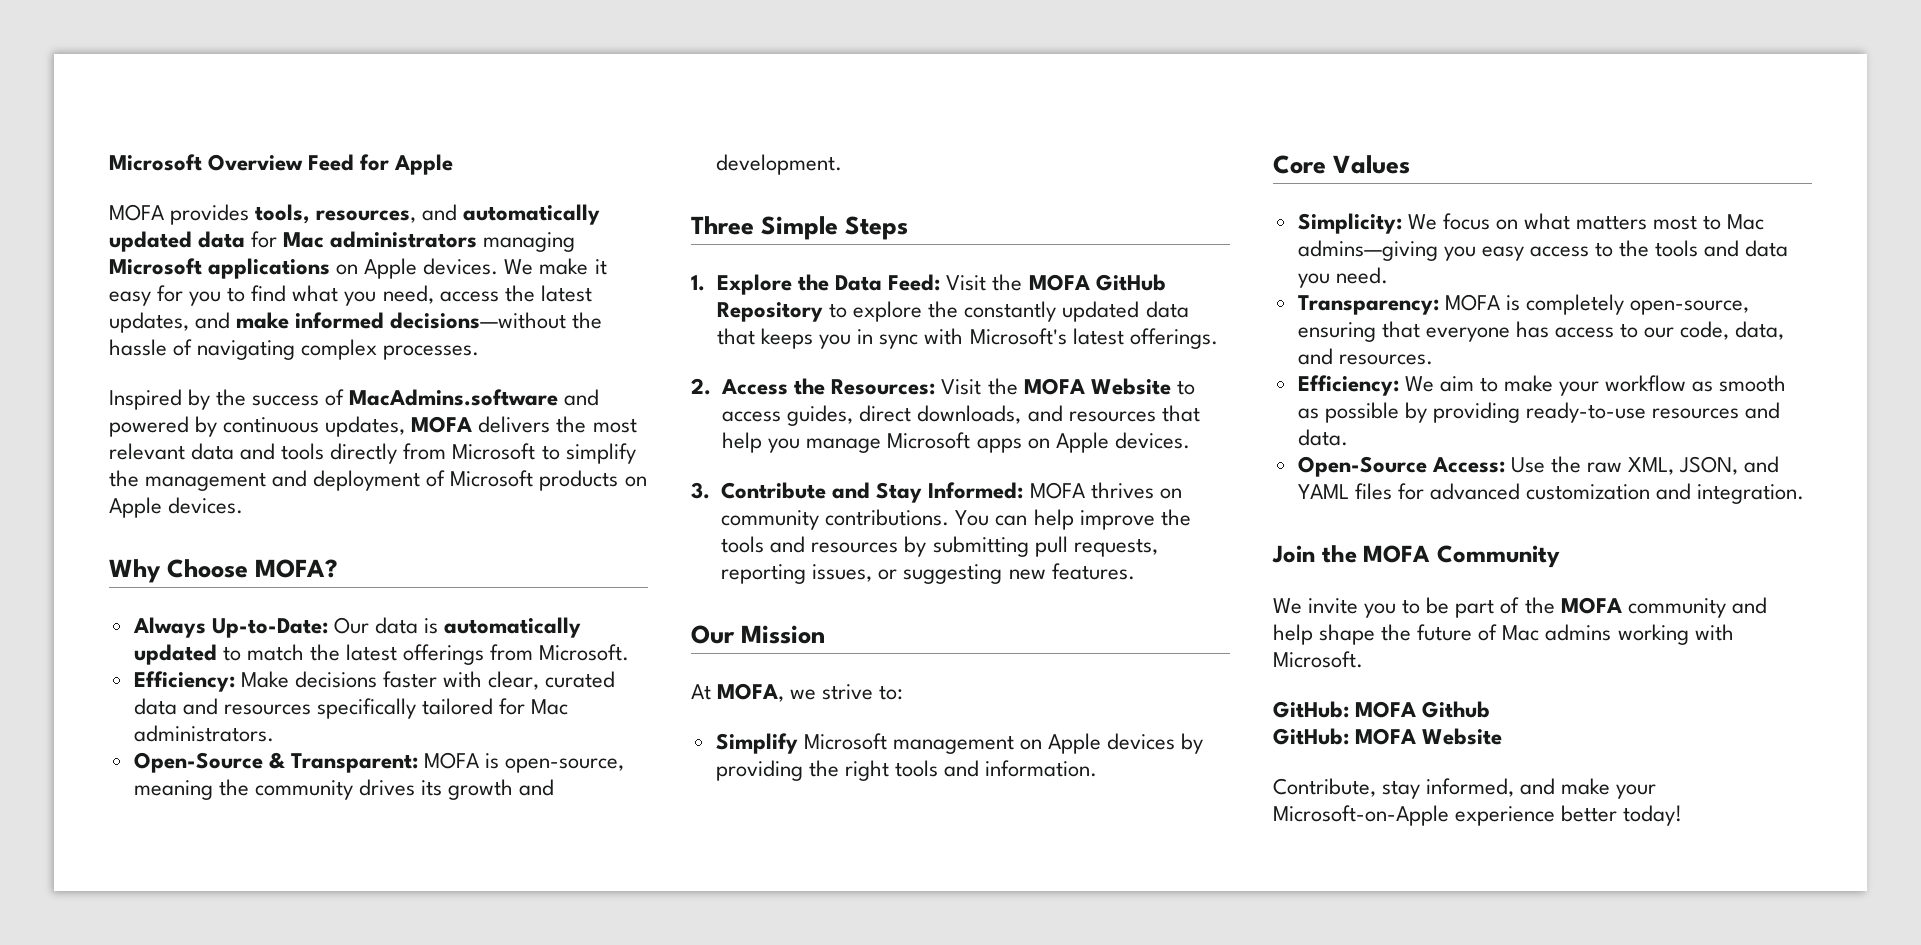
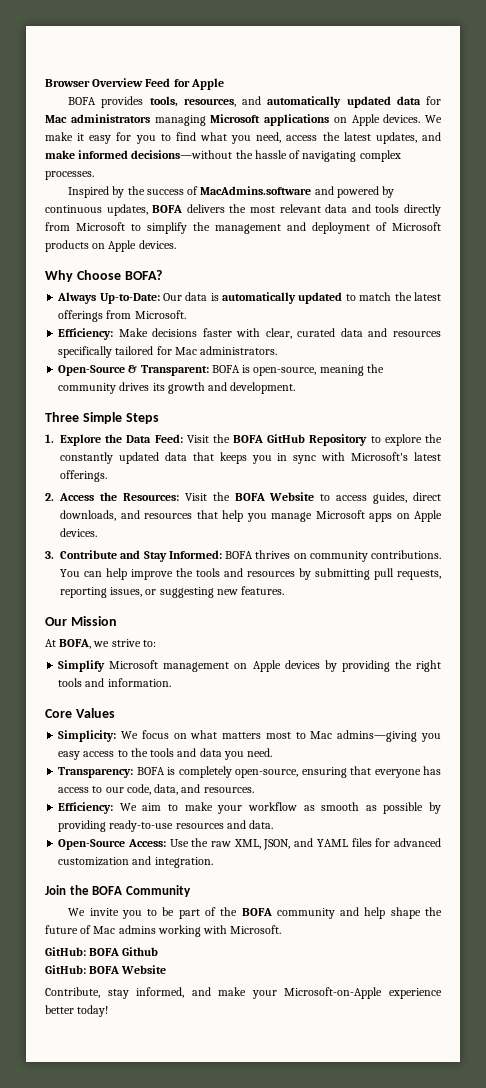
[109,154,202,171] Microsoft -> [45,79,90,87] Browser
[109,204,164,221] MOFA -> [68,97,97,105] BOFA
[411,416,473,433] MOFA -> [152,205,183,213] BOFA
[255,559,339,578] MOFA? -> [124,270,162,280] BOFA?
[423,752,479,769] MOFA -> [211,365,240,373] BOFA
[1028,274,1090,291] MOFA -> [233,435,264,443] BOFA
[1023,378,1085,395] MOFA -> [234,493,265,501] BOFA
[1029,482,1085,499] MOFA -> [225,551,253,559] BOFA
[717,683,785,702] MOFA, -> [59,639,92,649] BOFA,
[1444,294,1500,311] MOFA -> [136,767,165,775] BOFA
[1363,545,1431,563] MOFA -> [92,886,123,895] BOFA
[1560,597,1622,614] MOFA -> [241,908,272,916] BOFA
[1355,701,1417,718] MOFA -> [89,948,120,956] BOFA
[1355,728,1417,745] MOFA -> [89,966,120,974] BOFA

